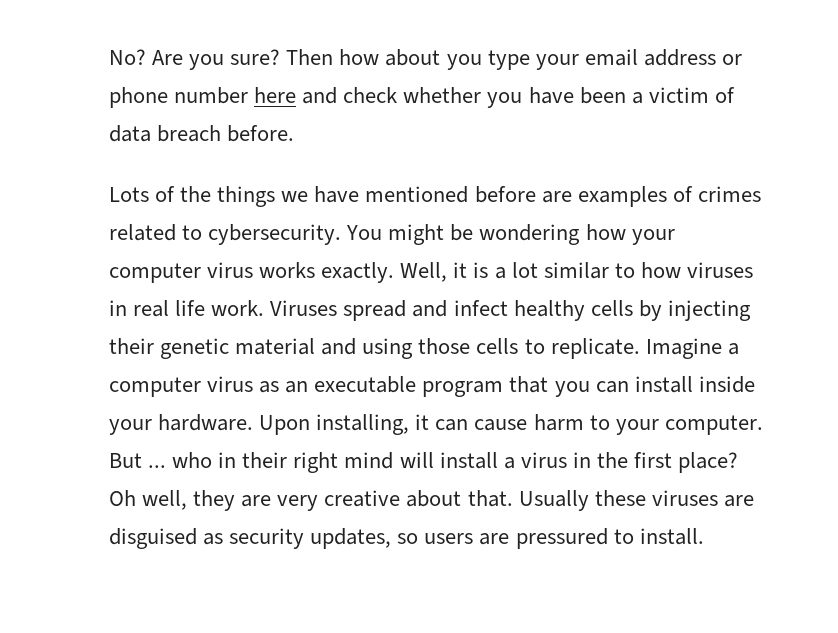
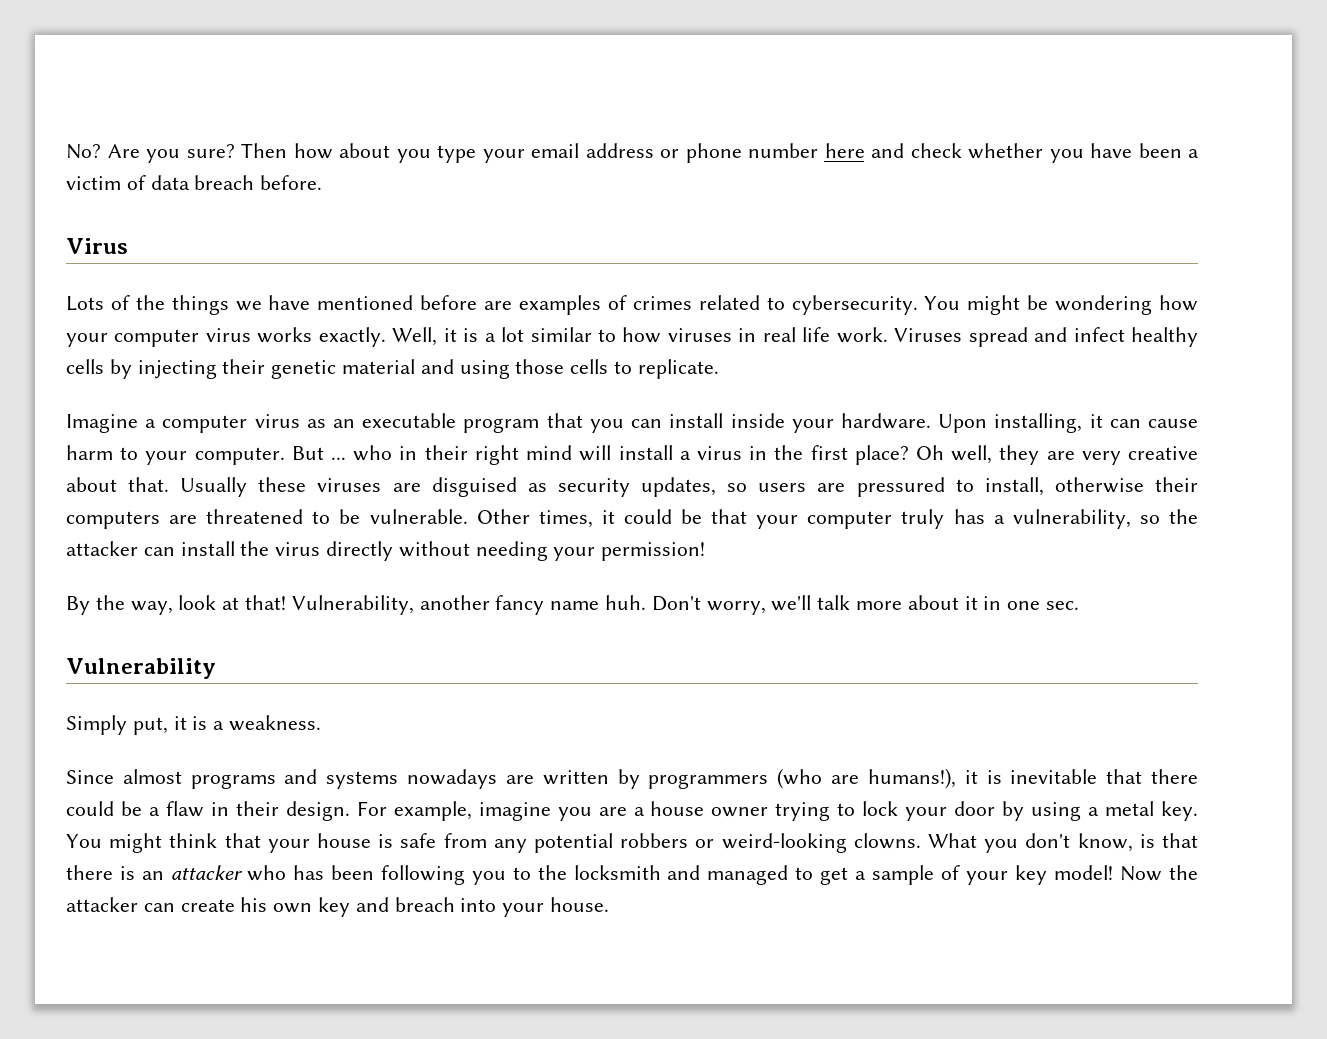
(295, 133) none -> [66,238,128,254] // Virus
(640, 348) none -> (719, 369) //
[639,528,704,545] install. -> [984,477,1198,496] [66,509,1198,529] [66,541,706,561] [66,595,1080,615] [66,658,216,679] [66,715,322,735] [66,768,1199,789] [66,801,1199,821] [66,833,1199,853] [66,865,1198,885] [66,897,610,917] install, otherwise their computers are threatened to be vulnerable. Other times, it could be that your computer truly has a vulnerability, so the attacker can install the virus directly without needing your permission! // By the way, look at that! Vulnerability, another fancy name huh. Don't worry, we'll talk more about it in one sec. // Vulnerability // Simply put, it is a weakness. // Since almost programs and systems nowadays are written by programmers (who are humans!), it is inevitable that there could be a flaw in their design. For example, imagine you are a house owner trying to lock your door by using a metal key. You might think that your house is safe from any potential robbers or weird-looking clowns. What you don't know, is that there is an attacker who has been following you to the locksmith and managed to get a sample of your key model! Now the attacker can create his own key and breach into your house.

